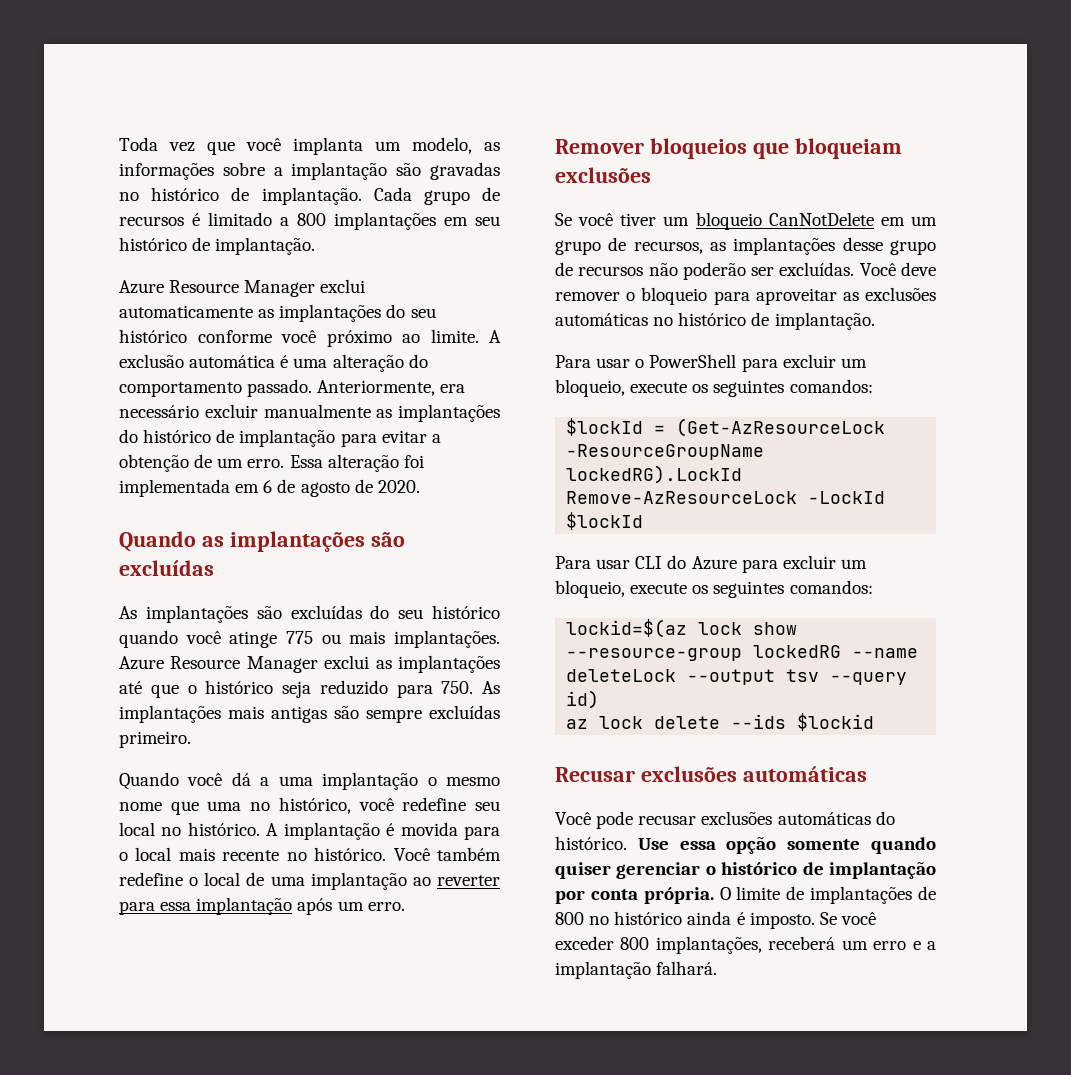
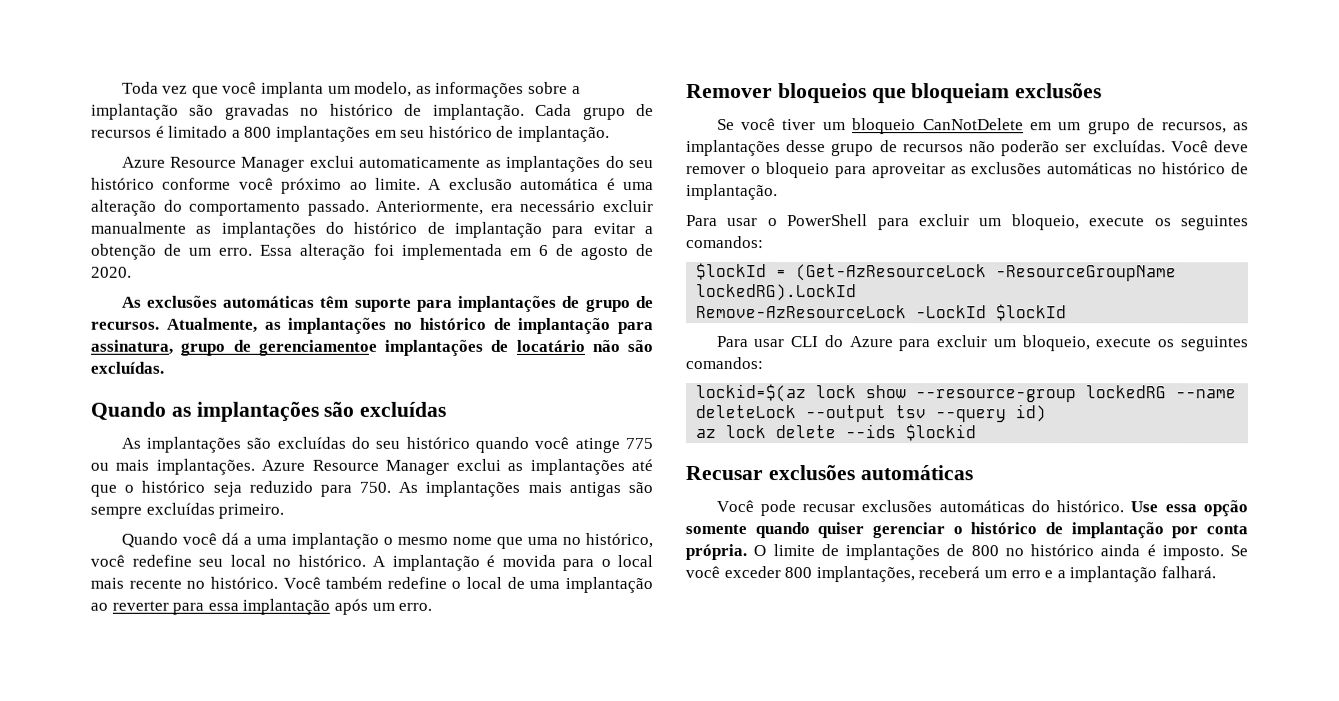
(420, 486) none -> [121,295,654,312] [91,317,654,334] [90,339,654,356] [90,361,164,374] // As exclusões automáticas têm suporte para implantações de grupo de recursos. Atualmente, as implantações no histórico de implantação para assinatura, grupo de gerenciamentoe implantações de locatário não são excluídas.

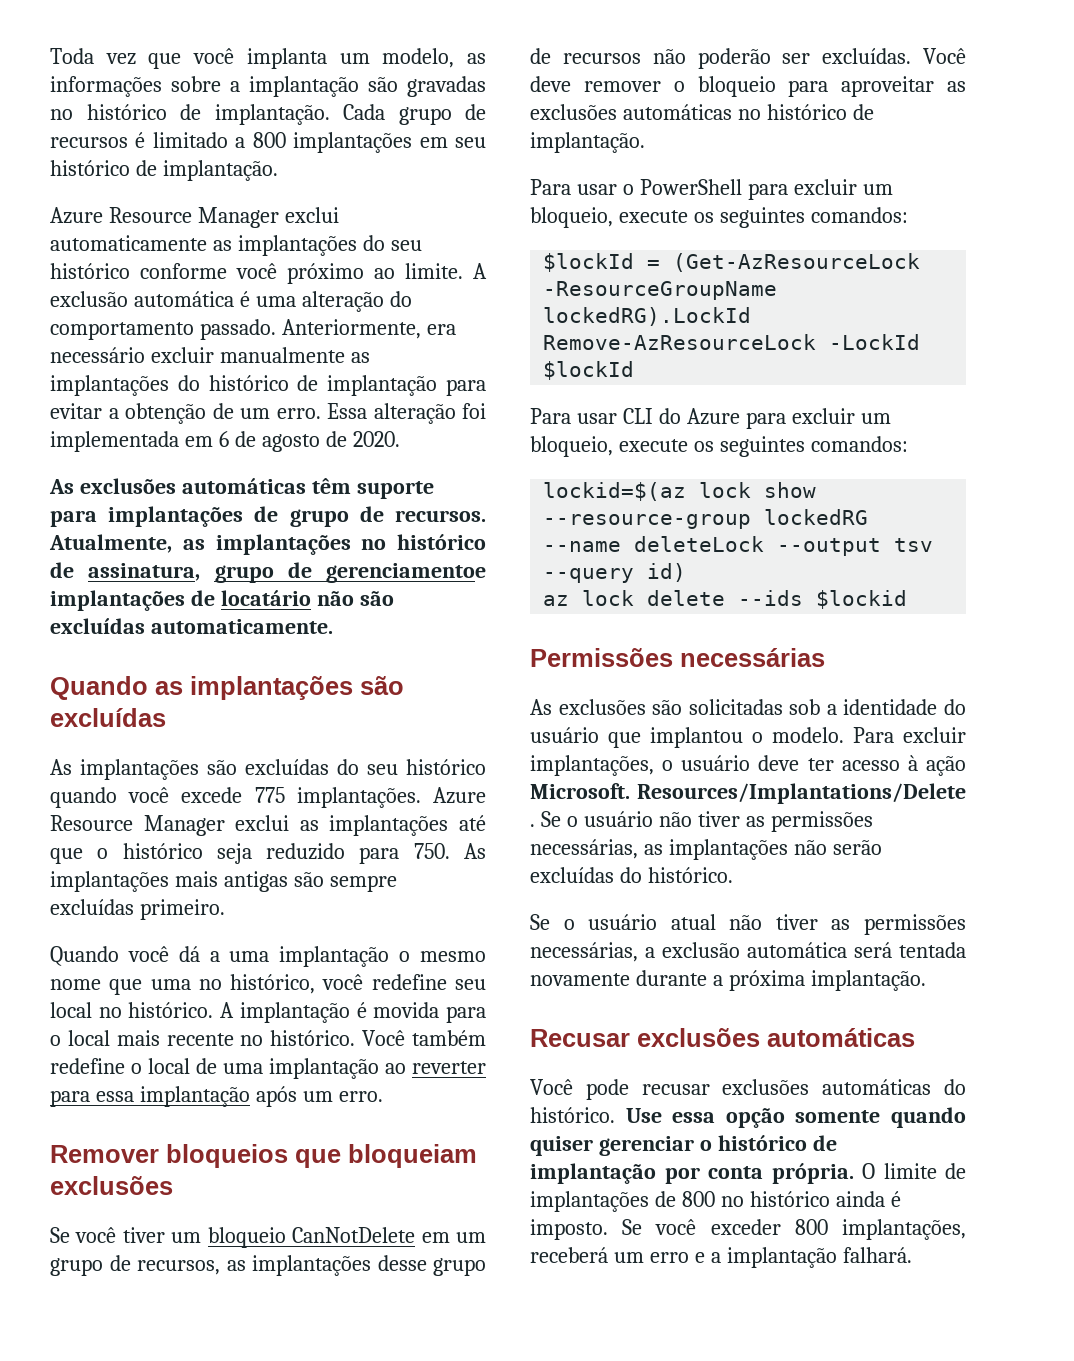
[518,317,654,334] implantação para -> (74, 570) none
[90,361,164,374] excluídas. -> [50,618,333,634] excluídas automaticamente.
[574,437,654,453] [90,459,150,471] atinge 775 ou mais -> [181,787,285,803] excede 775
(977, 433) none -> [530,648,825,667] [530,699,966,715] [530,727,966,748] [530,755,967,776] [530,783,966,804] [530,811,873,832] [530,839,882,860] [530,867,733,883] [530,914,966,935] [530,942,966,962] [530,970,926,991] // Permissões necessárias // As exclusões são solicitadas sob a identidade do usuário que implantou o modelo. Para excluir implantações, o usuário deve ter acesso à ação Microsoft. Resources/Implantations/Delete . Se o usuário não tiver as permissões necessárias, as implantações não serão excluídas do histórico. // Se o usuário atual não tiver as permissões necessárias, a exclusão automática será tentada novamente durante a próxima implantação.

